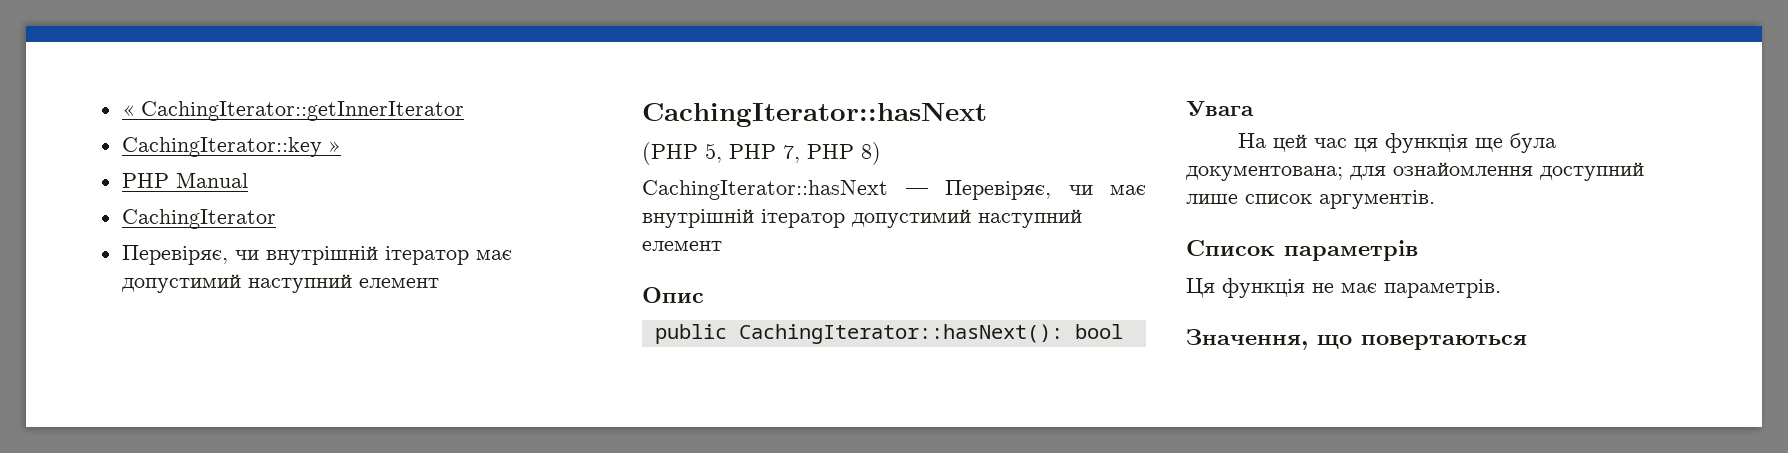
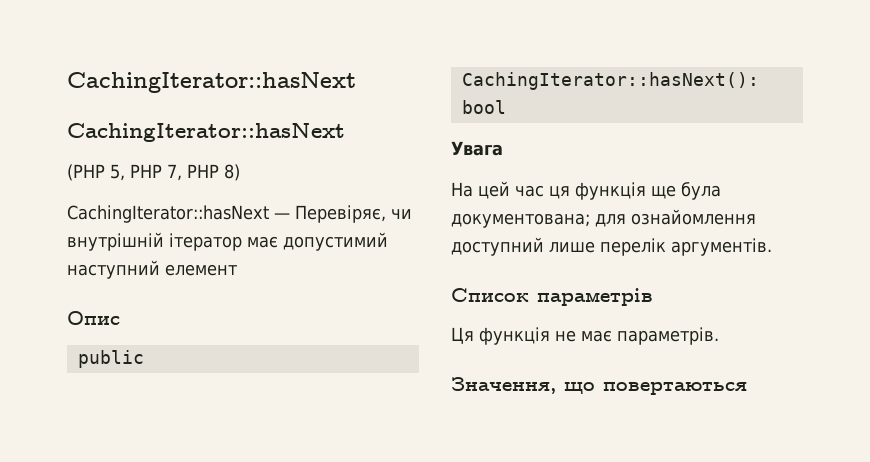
[121,101,464,121] [121,137,341,157] [121,172,248,188] [121,209,276,229] [121,245,512,265] [121,274,439,293] « CachingIterator::getInnerIterator // CachingIterator::key » // PHP Manual // CachingIterator // Перевіряє, чи внутрішній ітератор має допустимий наступний елемент -> [67,72,356,93] CachingIterator::hasNext
[1110,185,1146,195] [642,209,845,228] має внутрішній ітератор -> [67,232,278,251] внутрішній ітератор має
[1245,194,1312,204] список -> [600,238,666,256] перелік

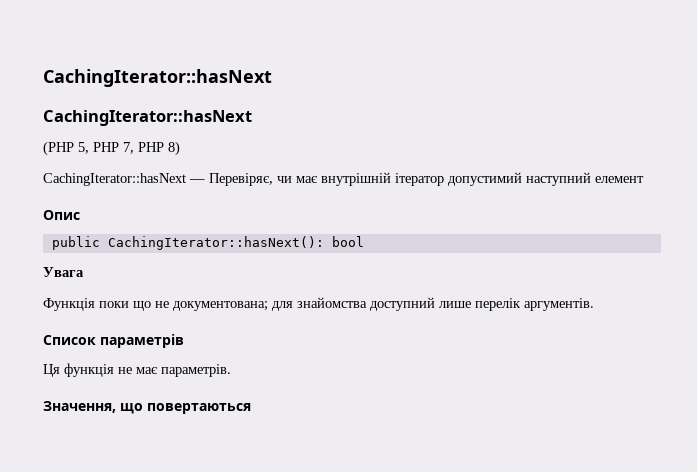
(412, 214) none -> [296,176,317,183] має
[247,236,278,248] має -> (444, 179) none
[451,181,721,200] На цей час ця функція ще була -> [43,298,169,311] Функція поки що не
[631,209,756,225] ознайомлення -> [297,297,367,308] знайомства

